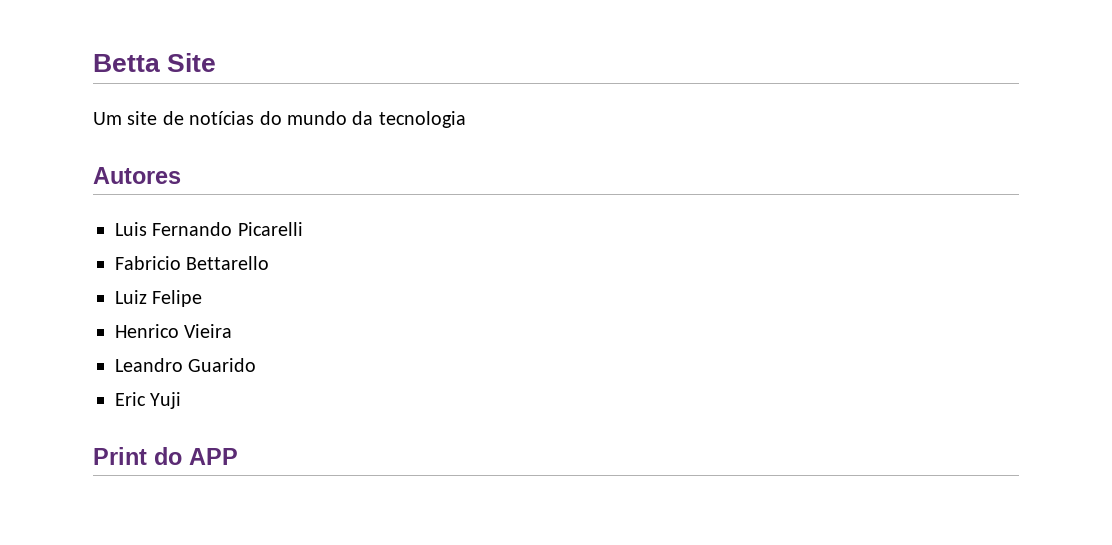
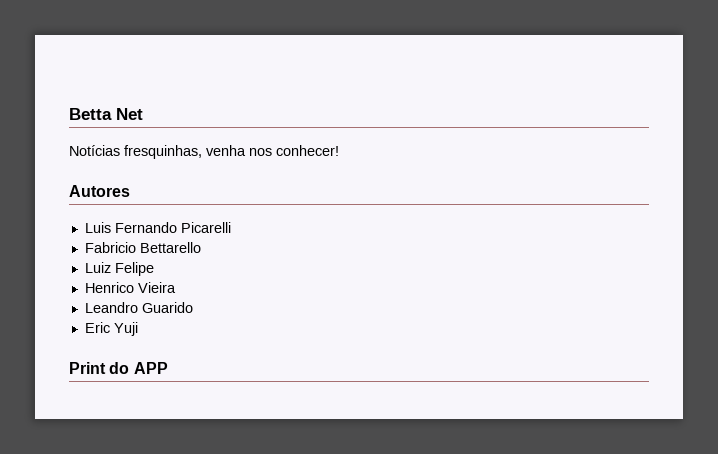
[167,53,217,72] [93,111,466,128] Site // Um site de notícias do mundo da tecnologia -> [116,108,143,120] [69,145,339,159] Net // Notícias fresquinhas, venha nos conhecer!

